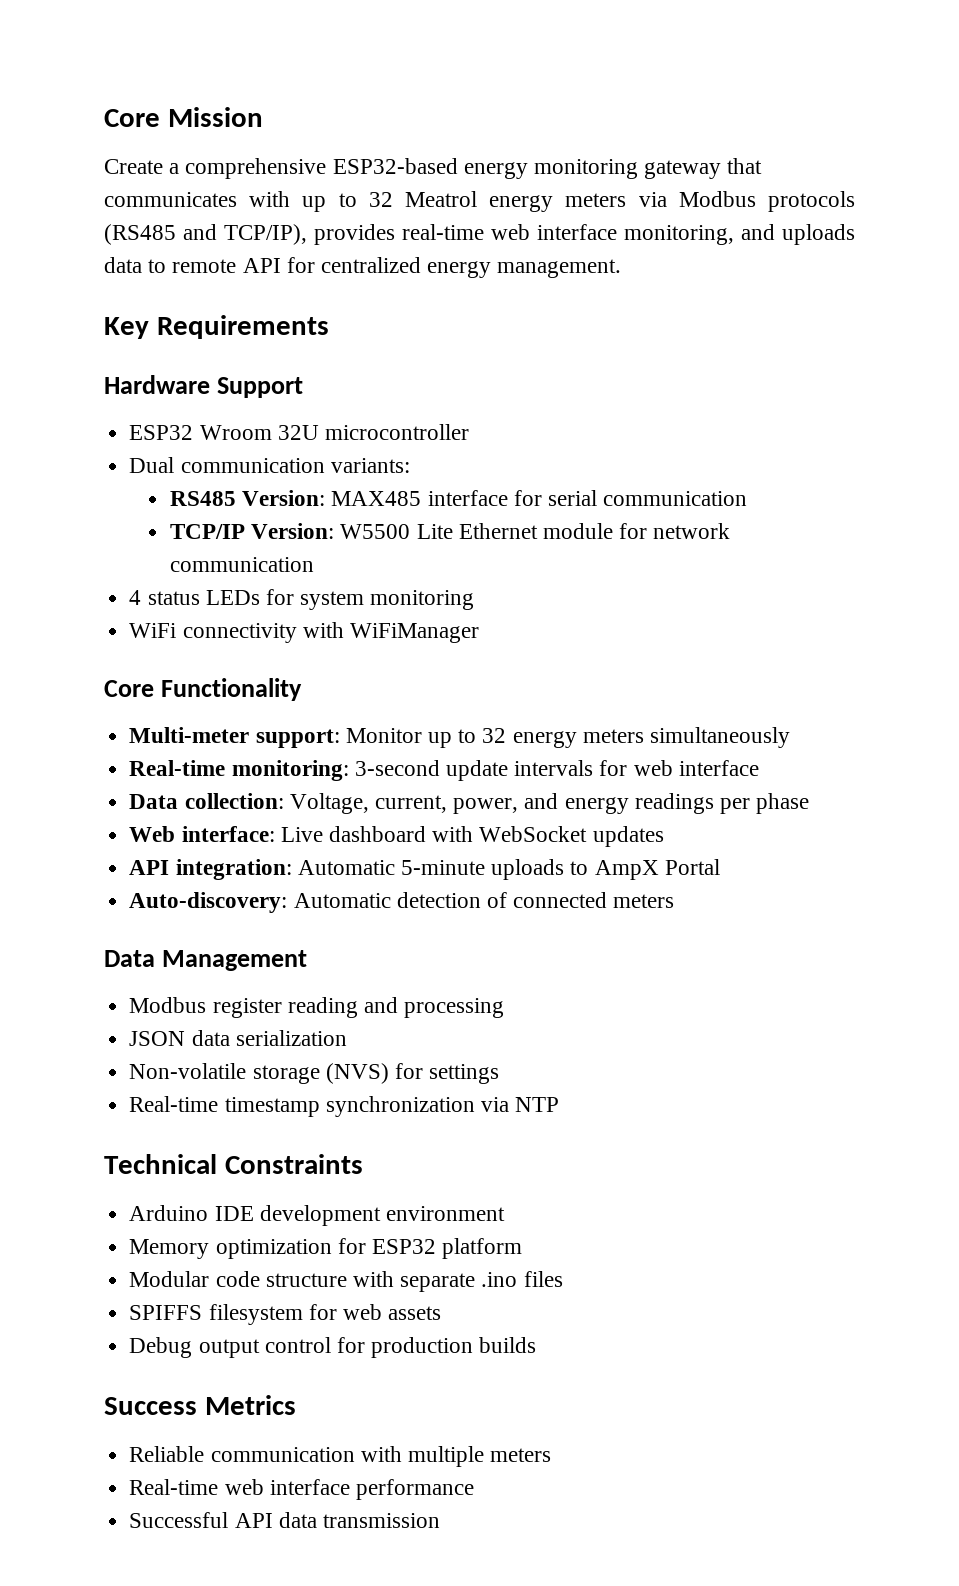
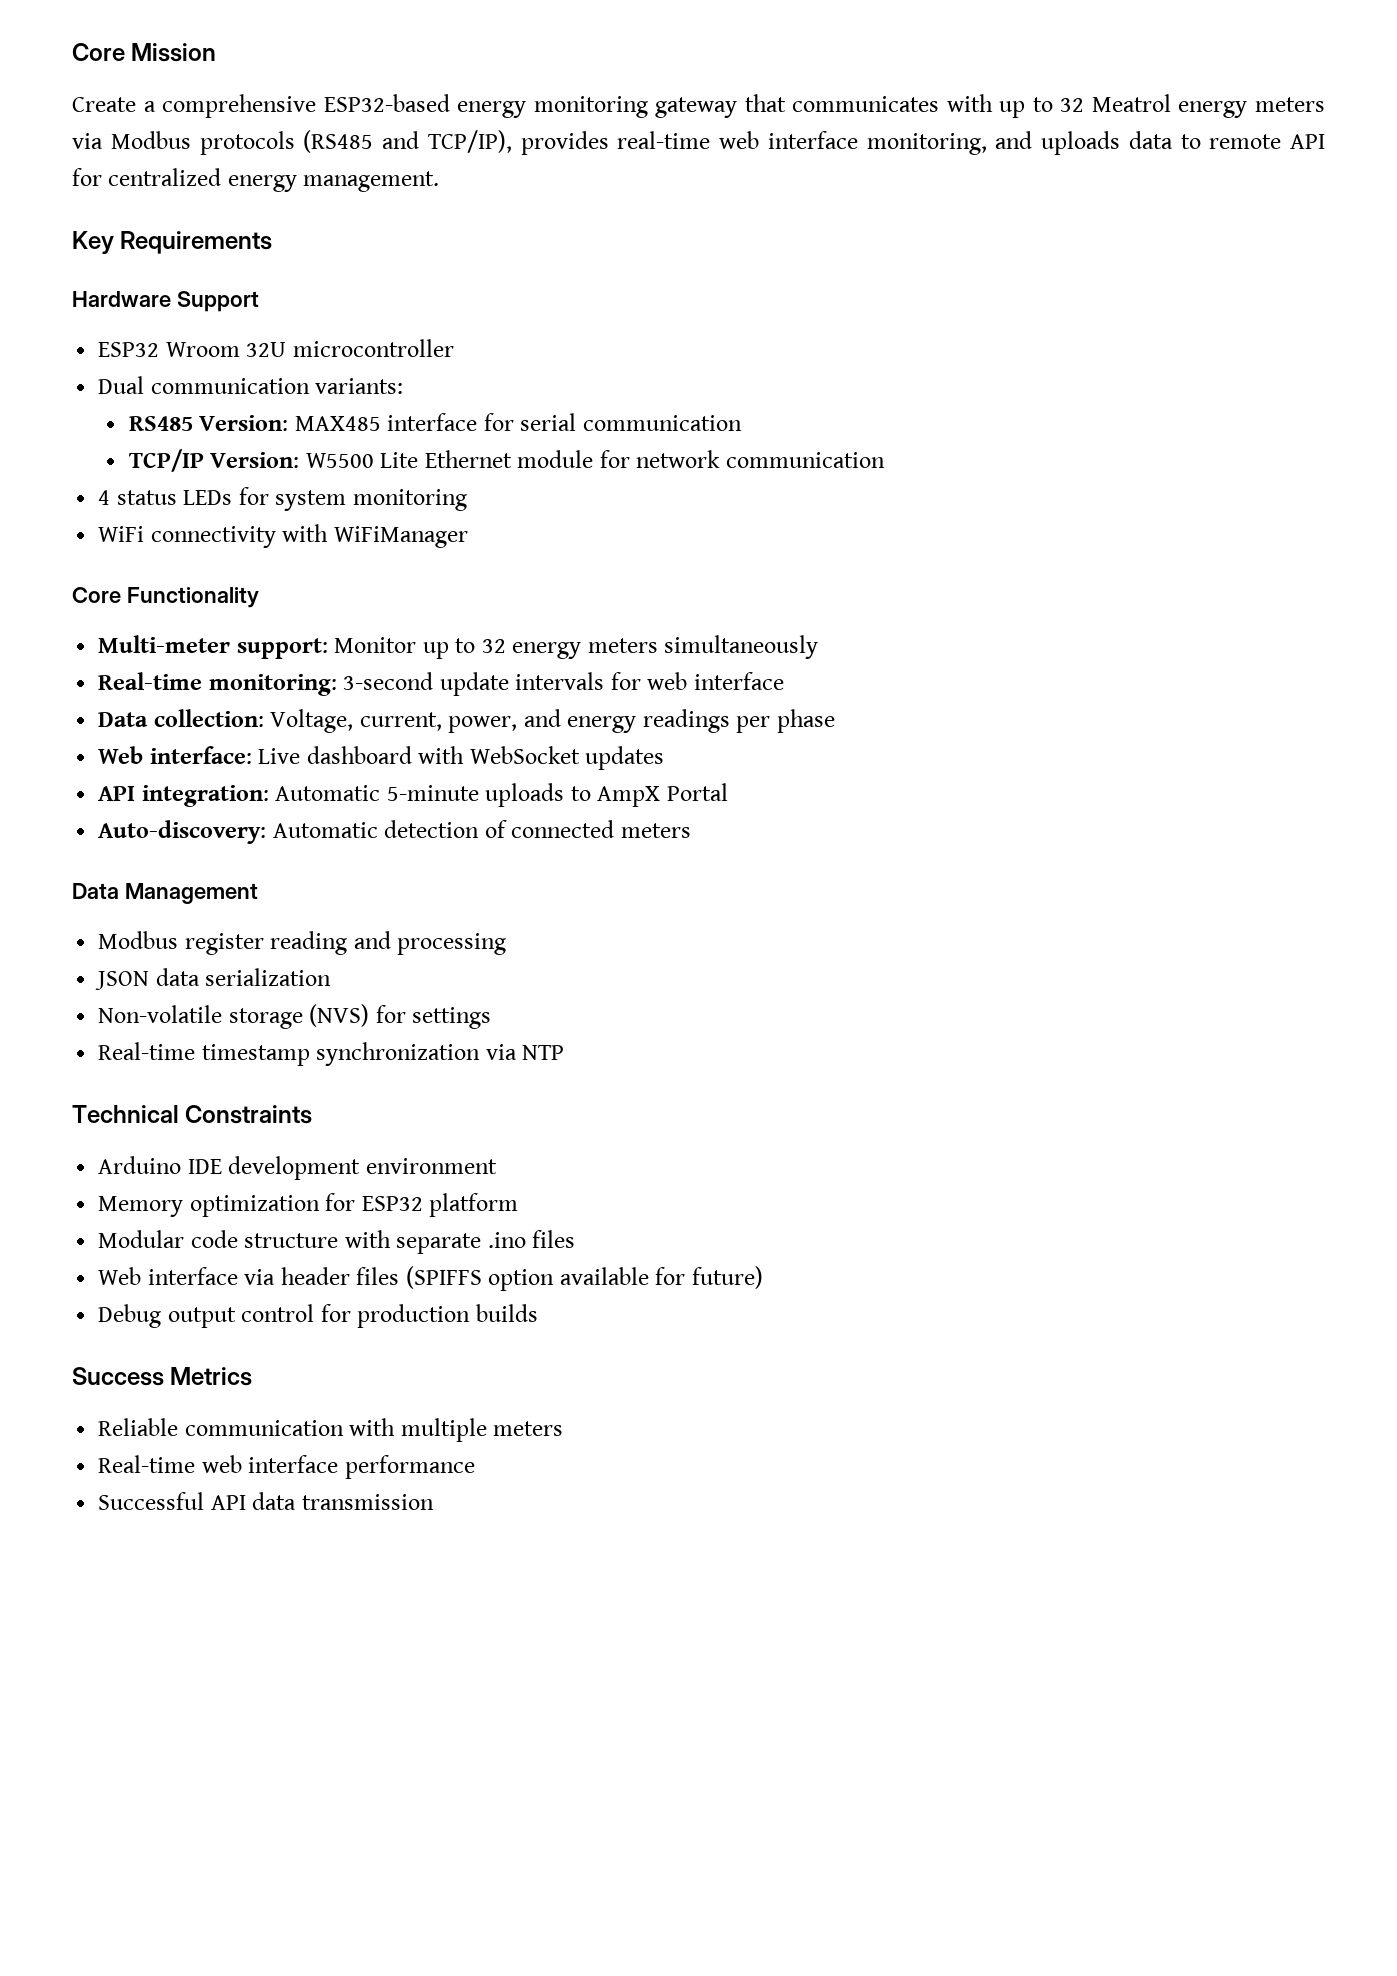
[129,1304,442,1325] SPIFFS filesystem for web assets -> [98,1266,763,1291] Web interface via header files (SPIFFS option available for future)

